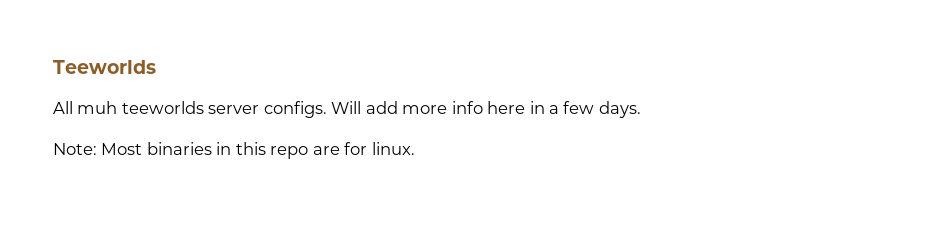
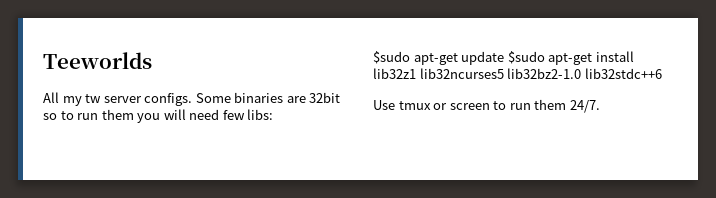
[77,101,641,118] [53,142,415,159] muh teeworlds server configs. Will add more info here in a few days. // Note: Most binaries in this repo are for linux. -> [62,92,341,106] [43,109,274,123] [373,51,634,65] [373,68,662,79] [373,99,600,113] my tw server configs. Some binaries are 32bit so to run them you will need few libs: // $sudo apt-get update $sudo apt-get install lib32z1 lib32ncurses5 lib32bz2-1.0 lib32stdc++6 // Use tmux or screen to run them 24/7.

